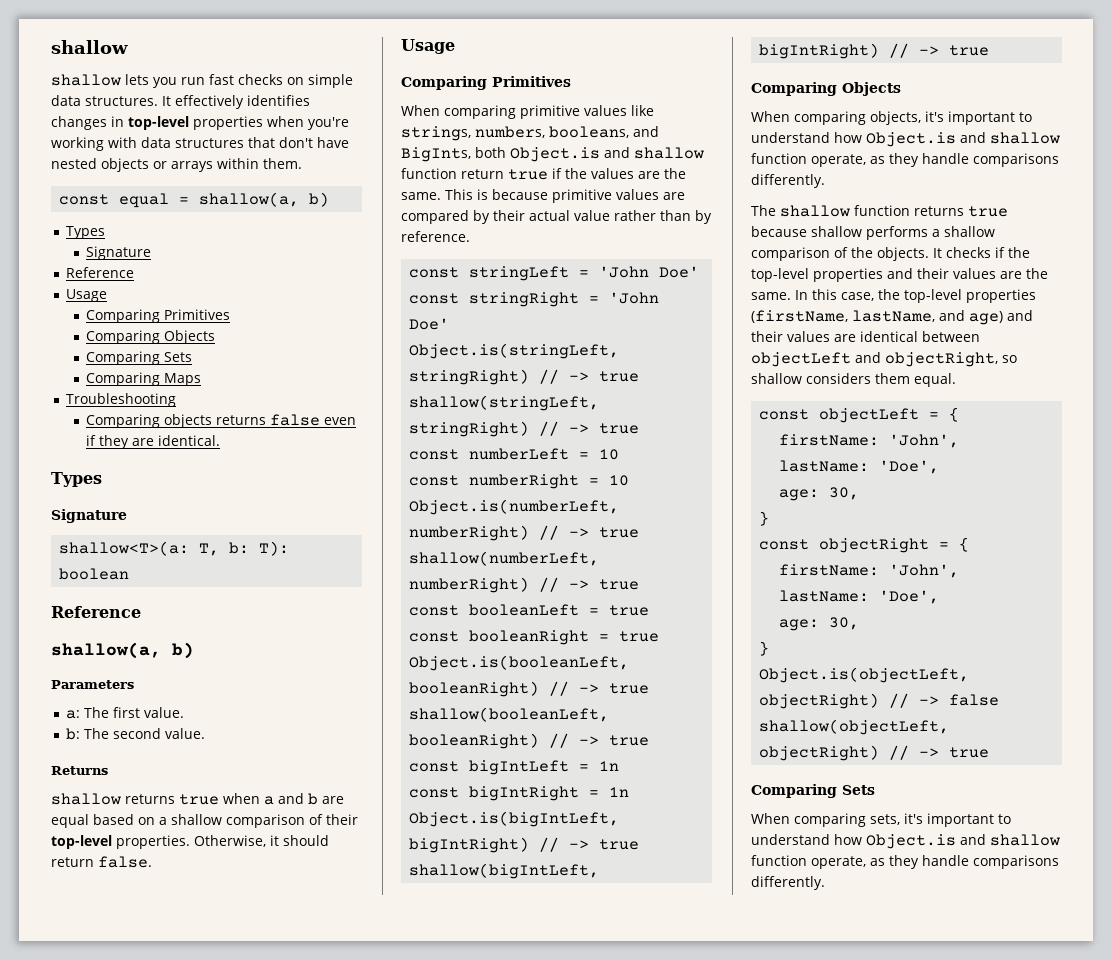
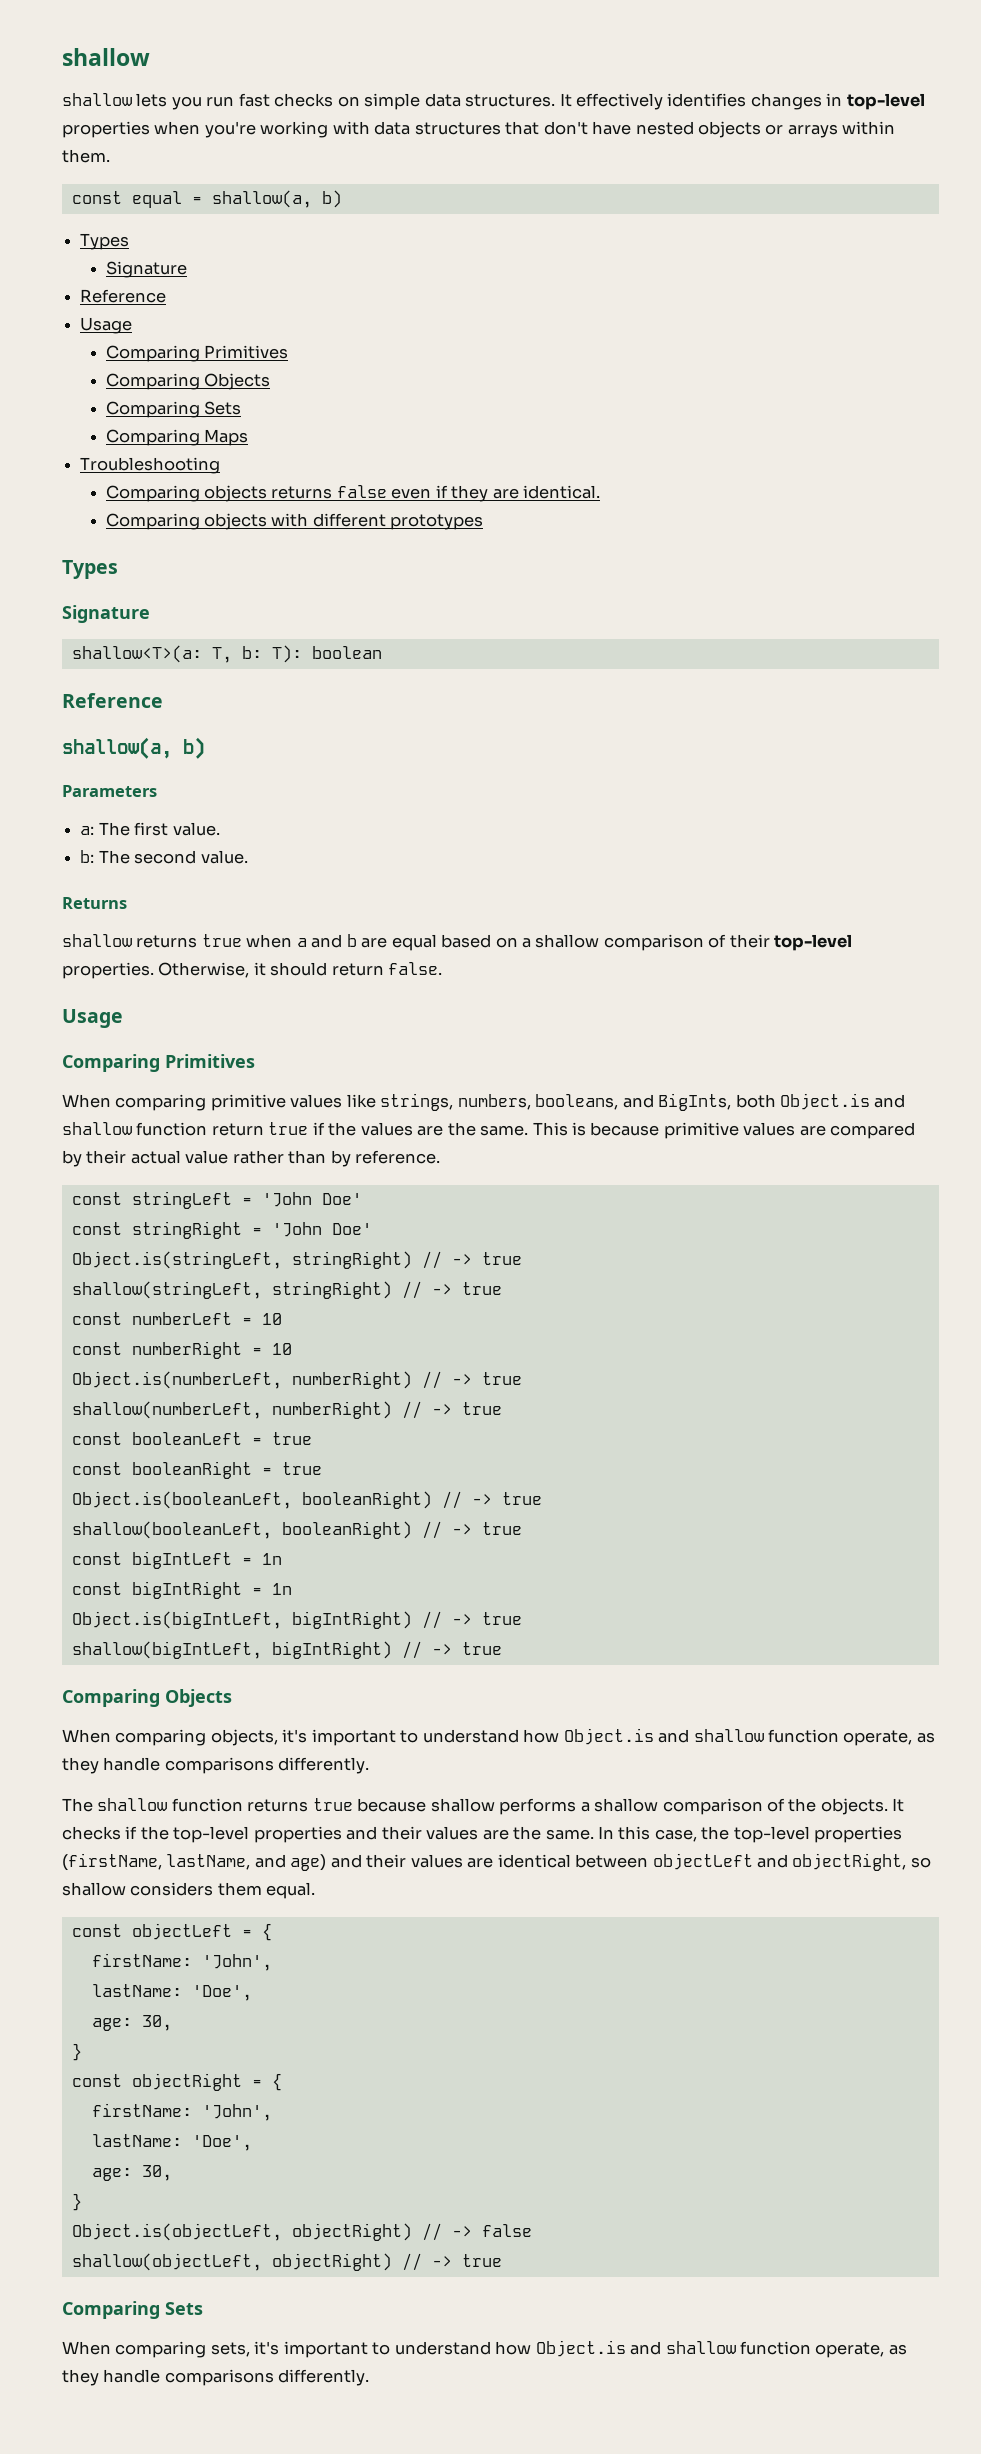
(220, 440) none -> [105,513,484,530] // Comparing objects with different prototypes

